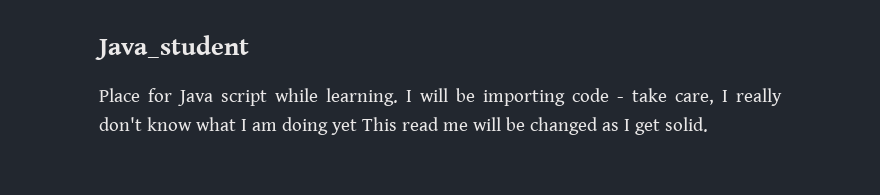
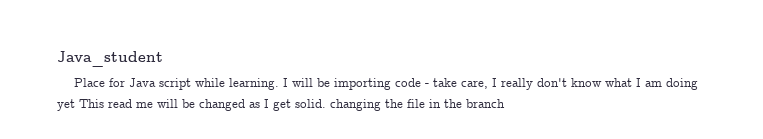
(708, 124) none -> [330,99,505,111] changing the file in the branch

